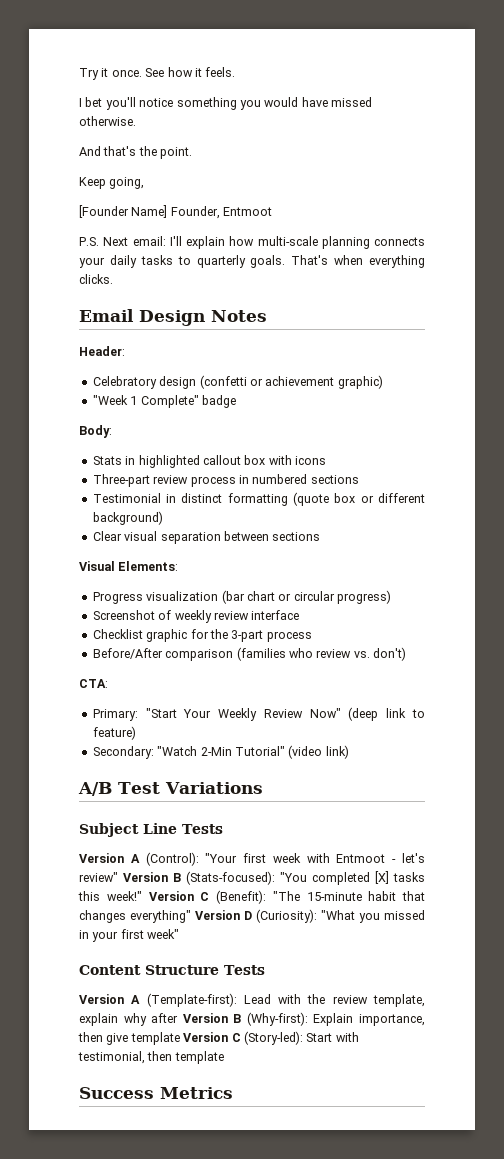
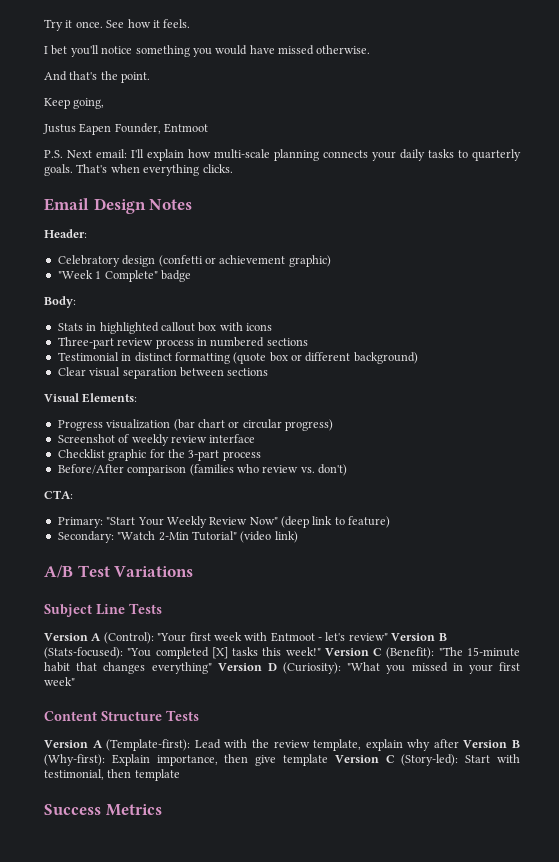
[79,205,168,218] [Founder Name] -> [43,123,112,135] Justus Eapen

